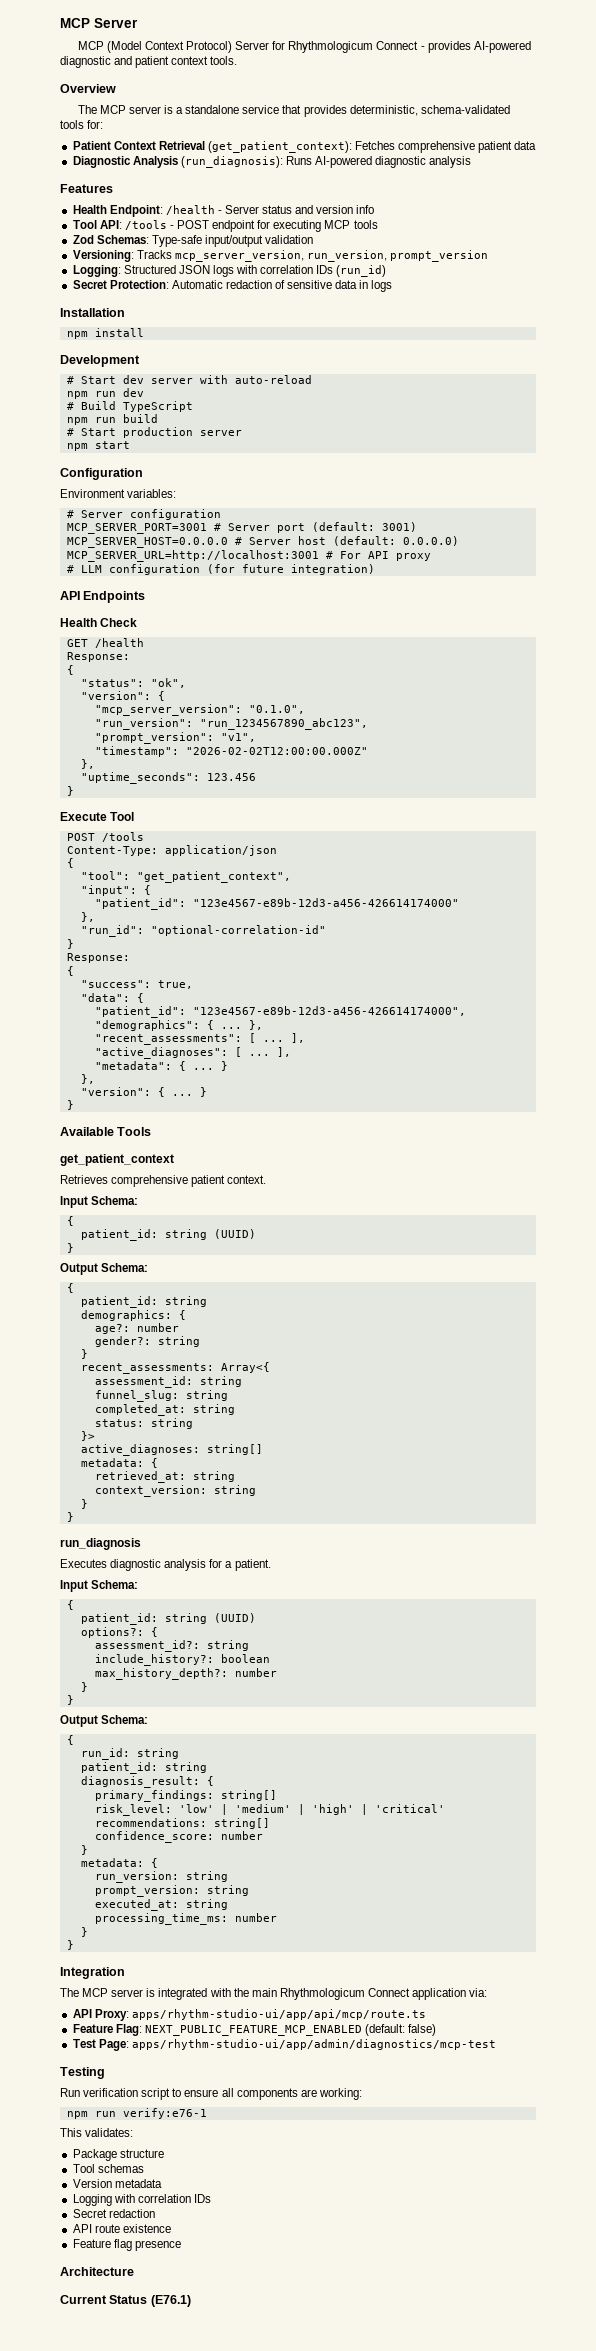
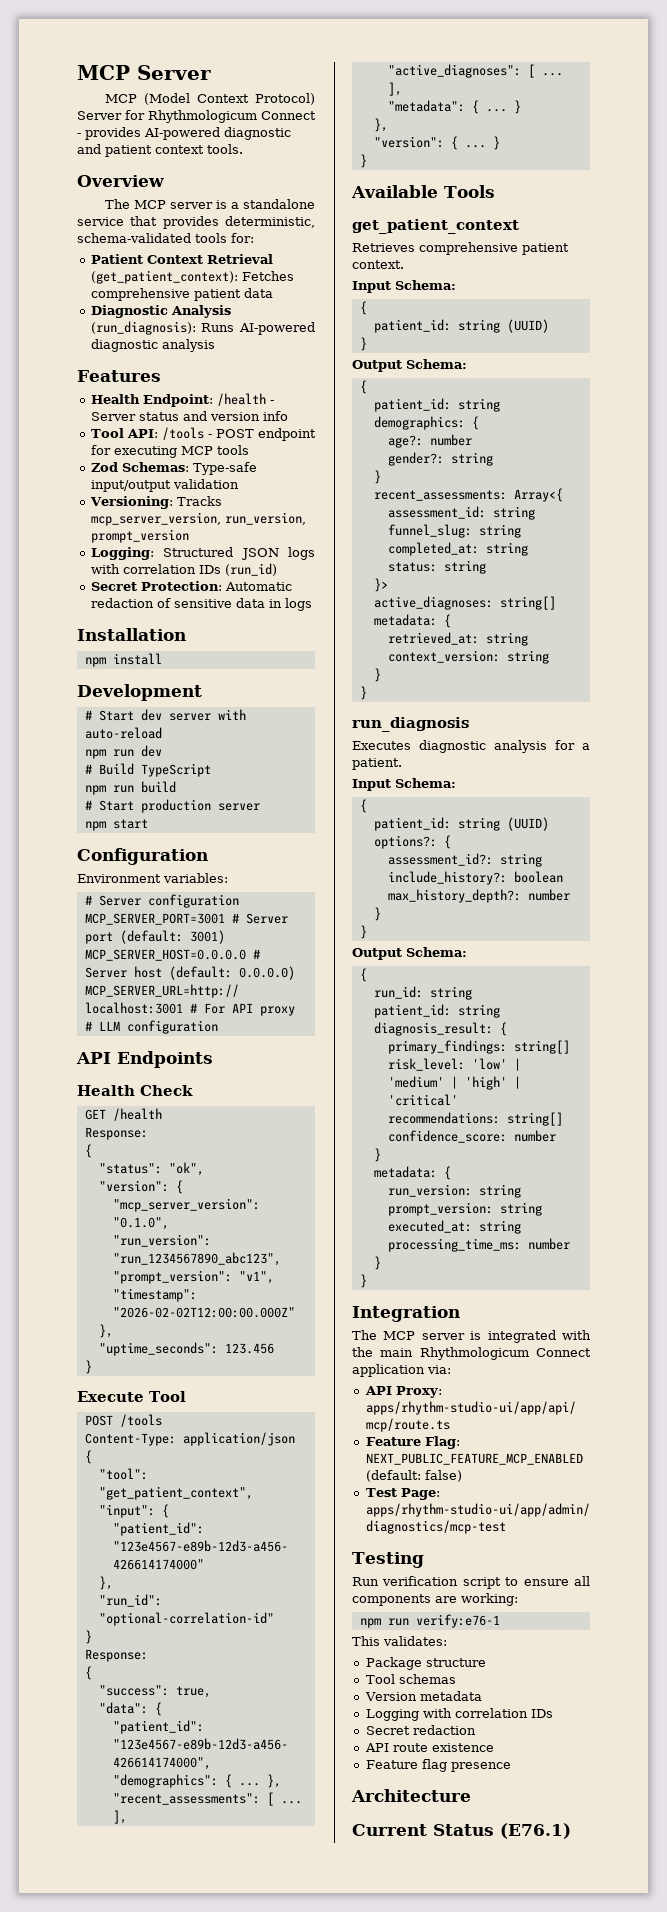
[206,564,375,575] (for future integration) -> (218, 1027) none

